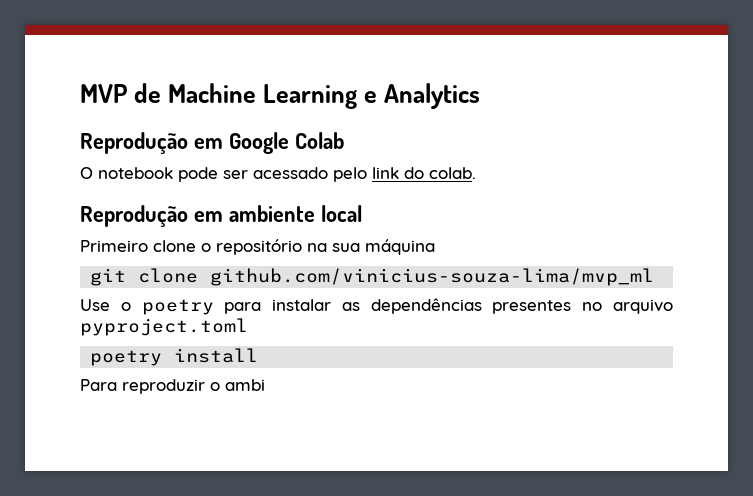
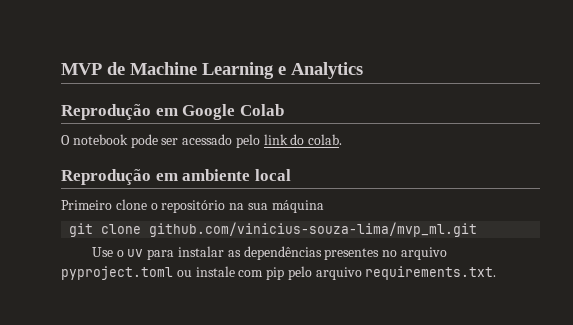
[210,268,655,286] github.com/vinicius-souza-lima/mvp_ml -> [149,222,478,237] github.com/vinicius-souza-lima/mvp_ml.git
[141,299,214,315] poetry -> [127,249,144,257] uv
[90,348,259,366] [80,379,265,394] // poetry install // Para reproduzir o ambi -> [176,266,497,280] ou instale com pip pelo arquivo requirements.txt.

